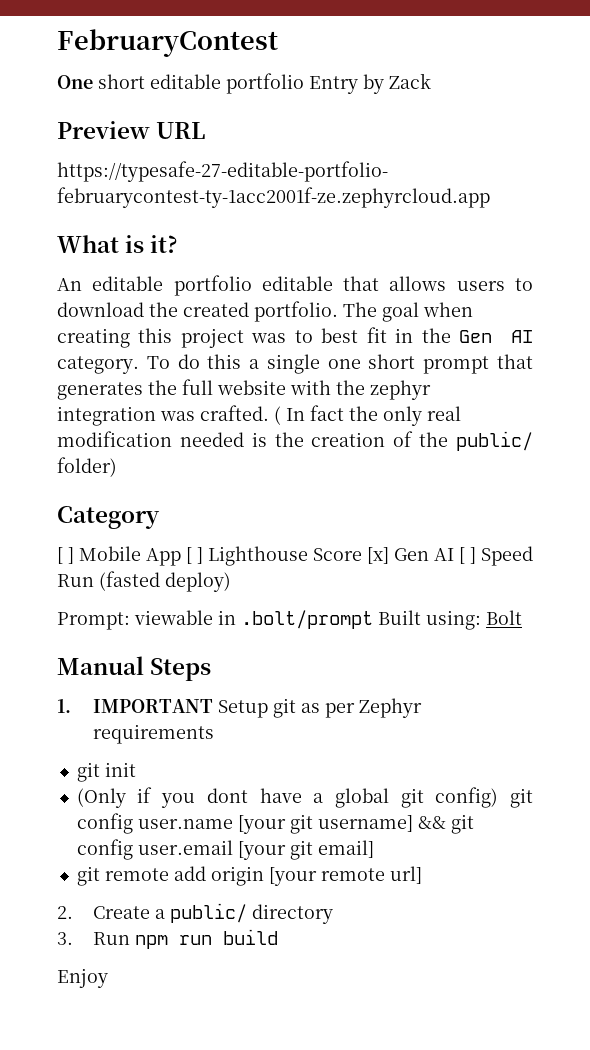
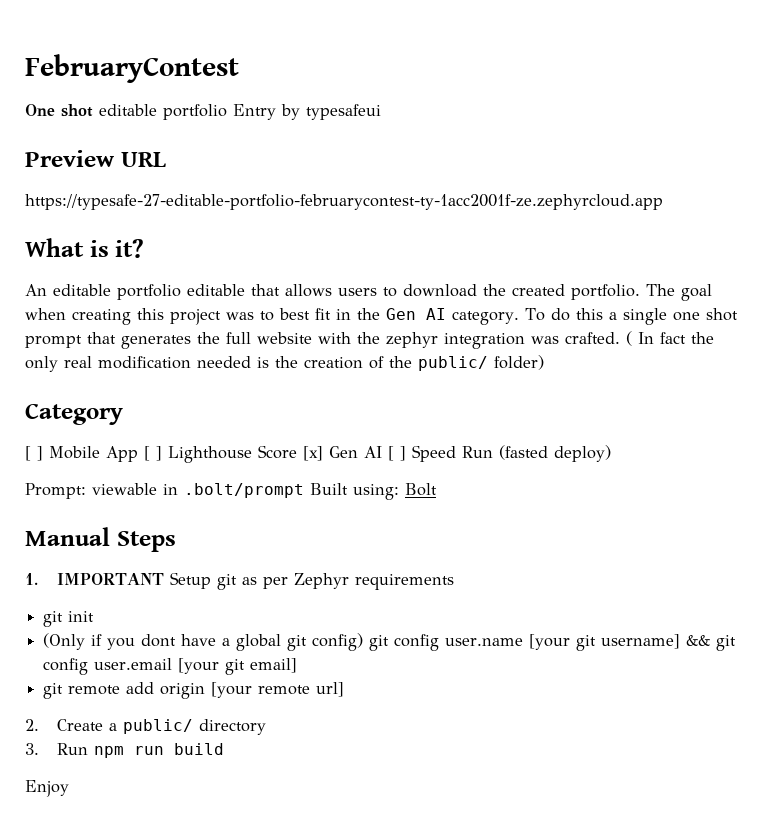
[98,74,145,89] short -> [61,104,93,117] shot
[389,73,431,89] Zack -> [306,104,381,120] typesafeui
[368,354,416,369] short -> [705,308,738,321] shot

